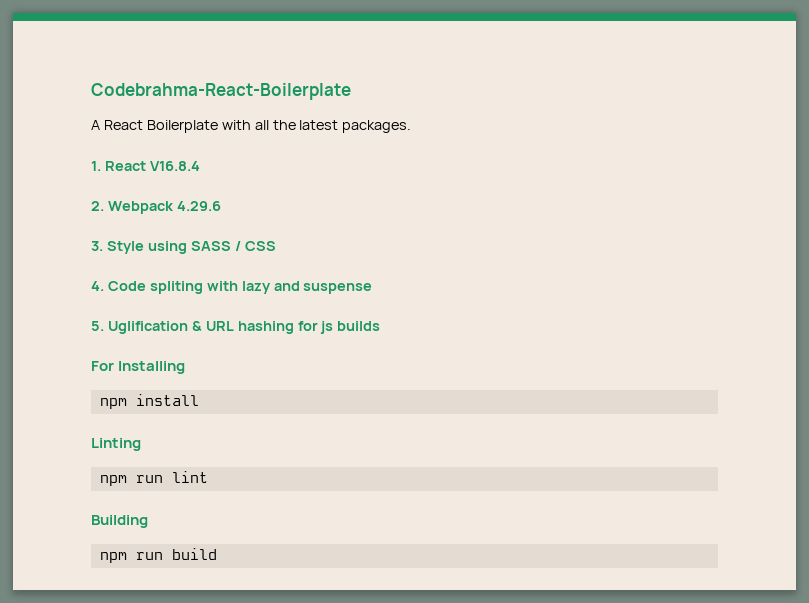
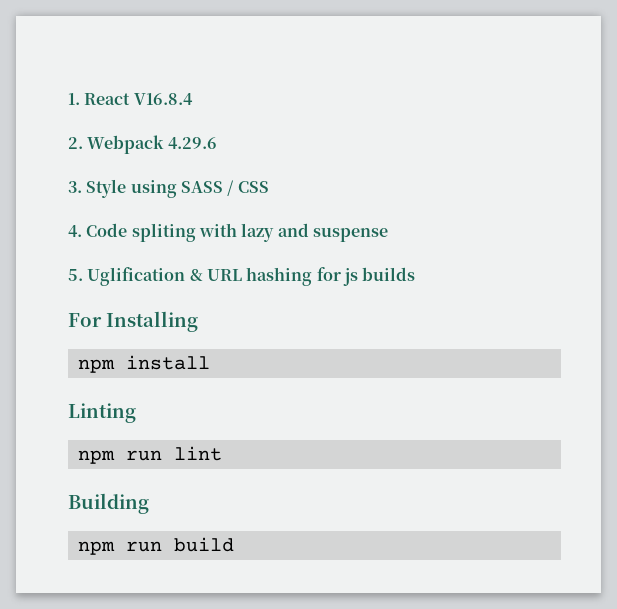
[91,83,351,100] [91,120,412,133] Codebrahma-React-Boilerplate // A React Boilerplate with all the latest packages. // -> (68, 99) none

